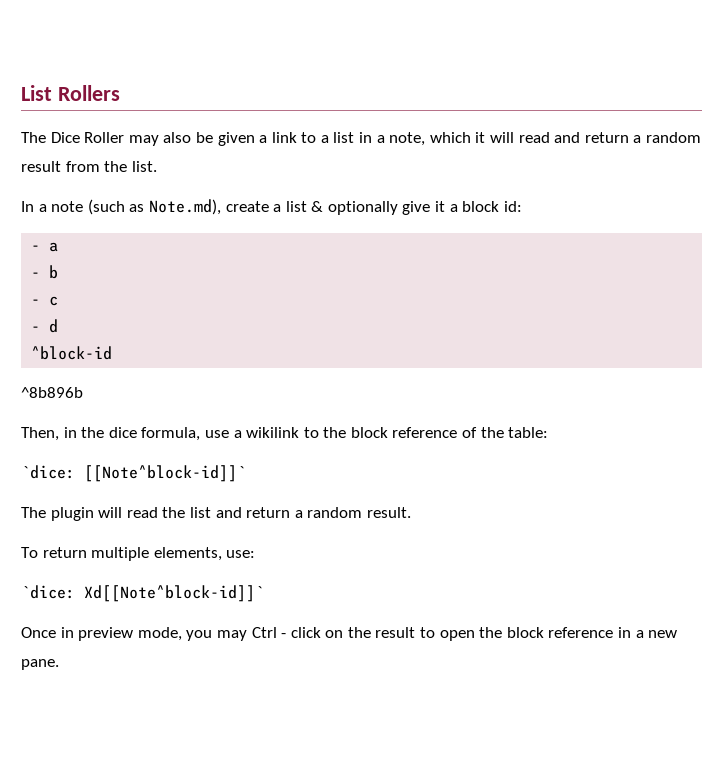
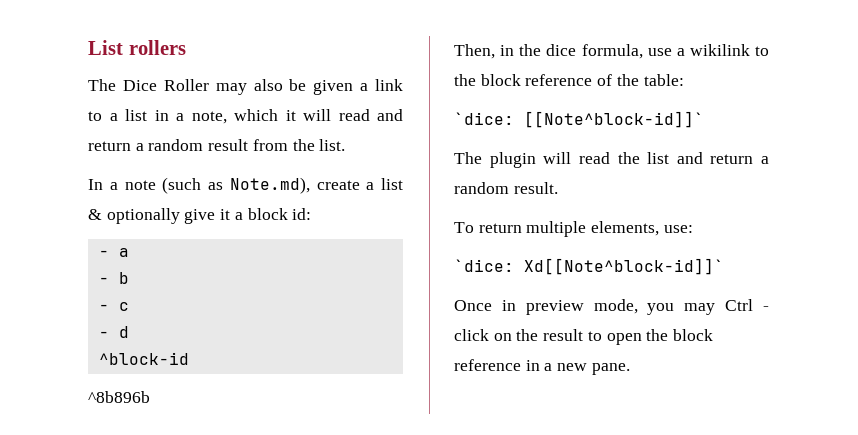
[57,85,120,101] Rollers -> [128,40,186,55] rollers

